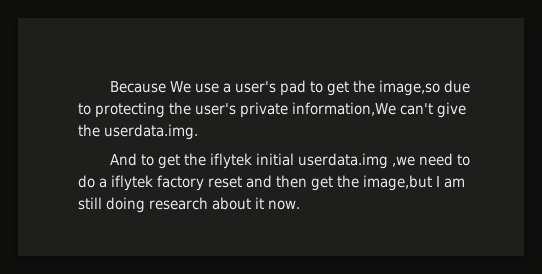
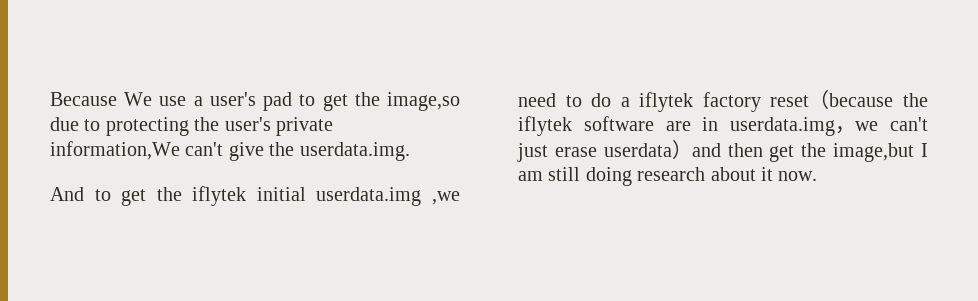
(242, 182) none -> [809,89,928,109] [518,116,928,136] [517,139,692,162] （because the iflytek software are in userdata.img，we can't just erase userdata）

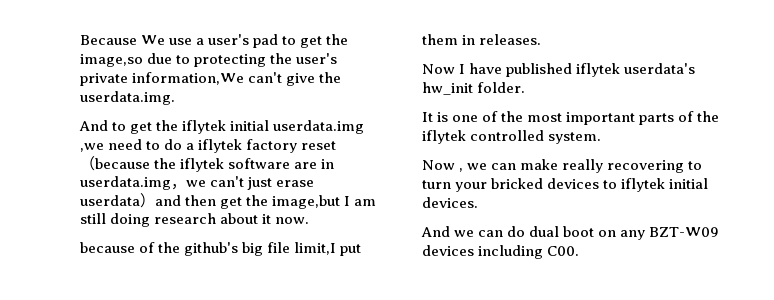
(818, 176) none -> [80,242,362,256] [422,34,542,45] [422,63,696,77] [422,82,526,95] [422,111,720,125] [422,130,602,144] [422,159,703,173] [422,178,709,192] [422,197,478,208] [421,226,720,240] [422,245,580,259] // because of the github's big file limit,I put them in releases. // Now I have published iflytek userdata's hw_init folder. // It is one of the most important parts of the iflytek controlled system. // Now , we can make really recovering to turn your bricked devices to iflytek initial devices. // And we can do dual boot on any BZT-W09 devices including C00.

